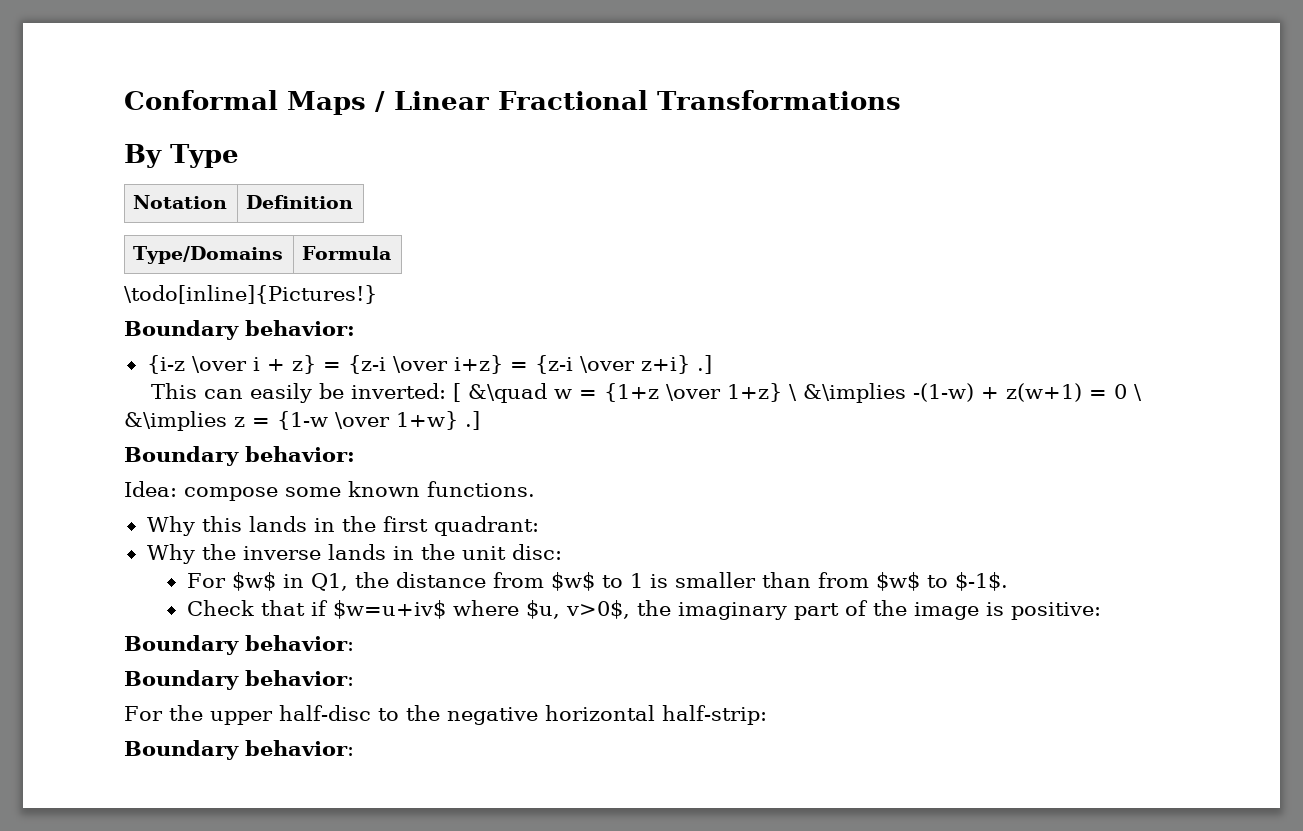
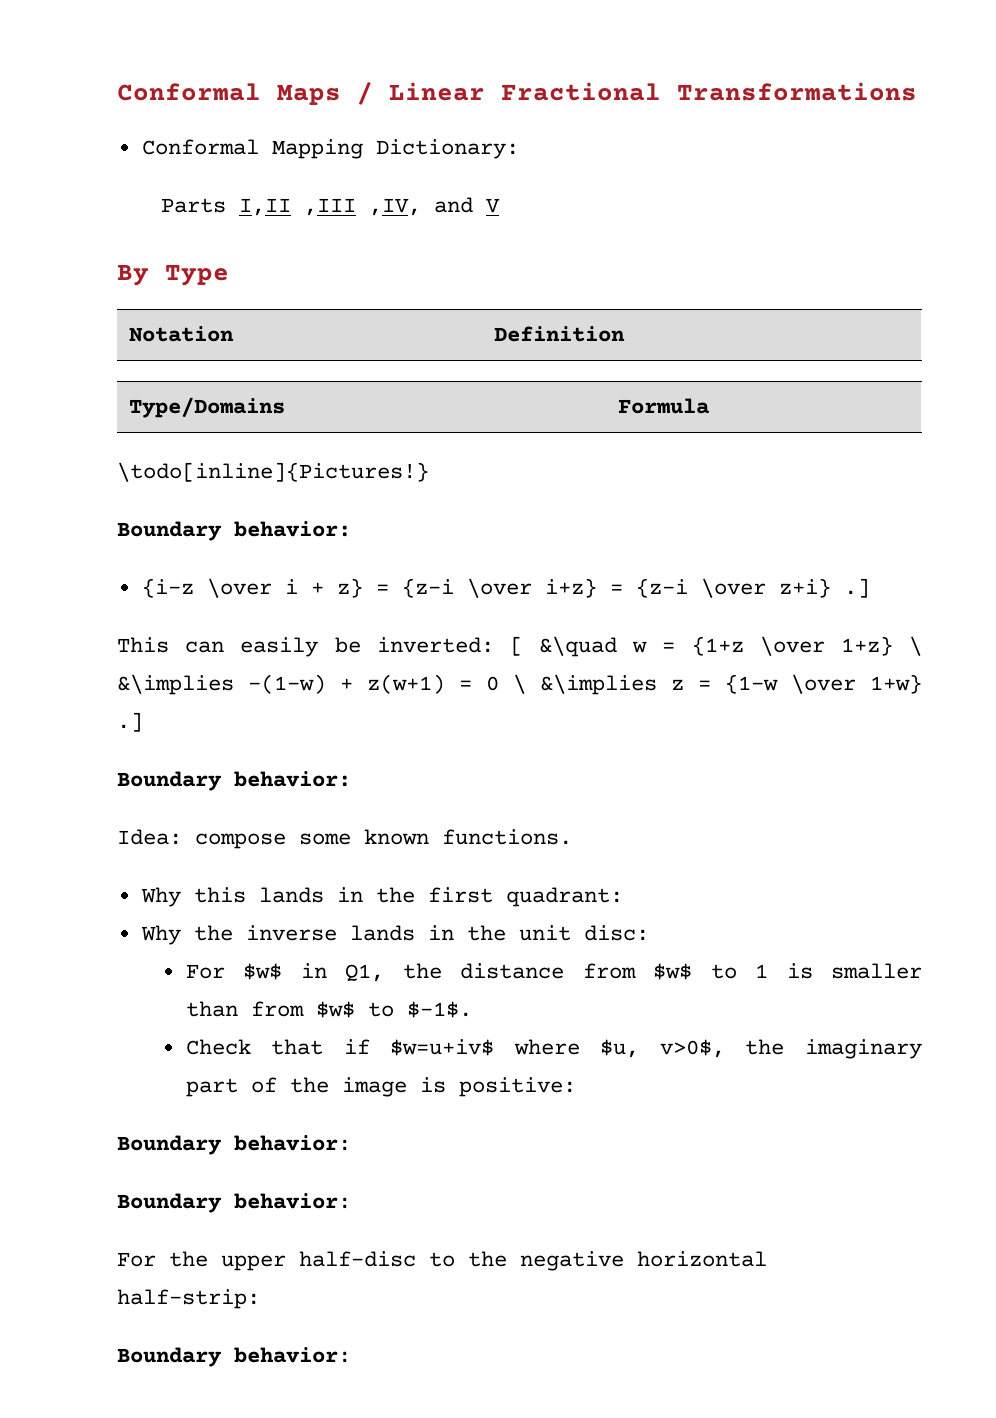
(901, 100) none -> [141,139,519,159] [160,197,500,216] // Conformal Mapping Dictionary: // Parts I,II ,III ,IV, and V

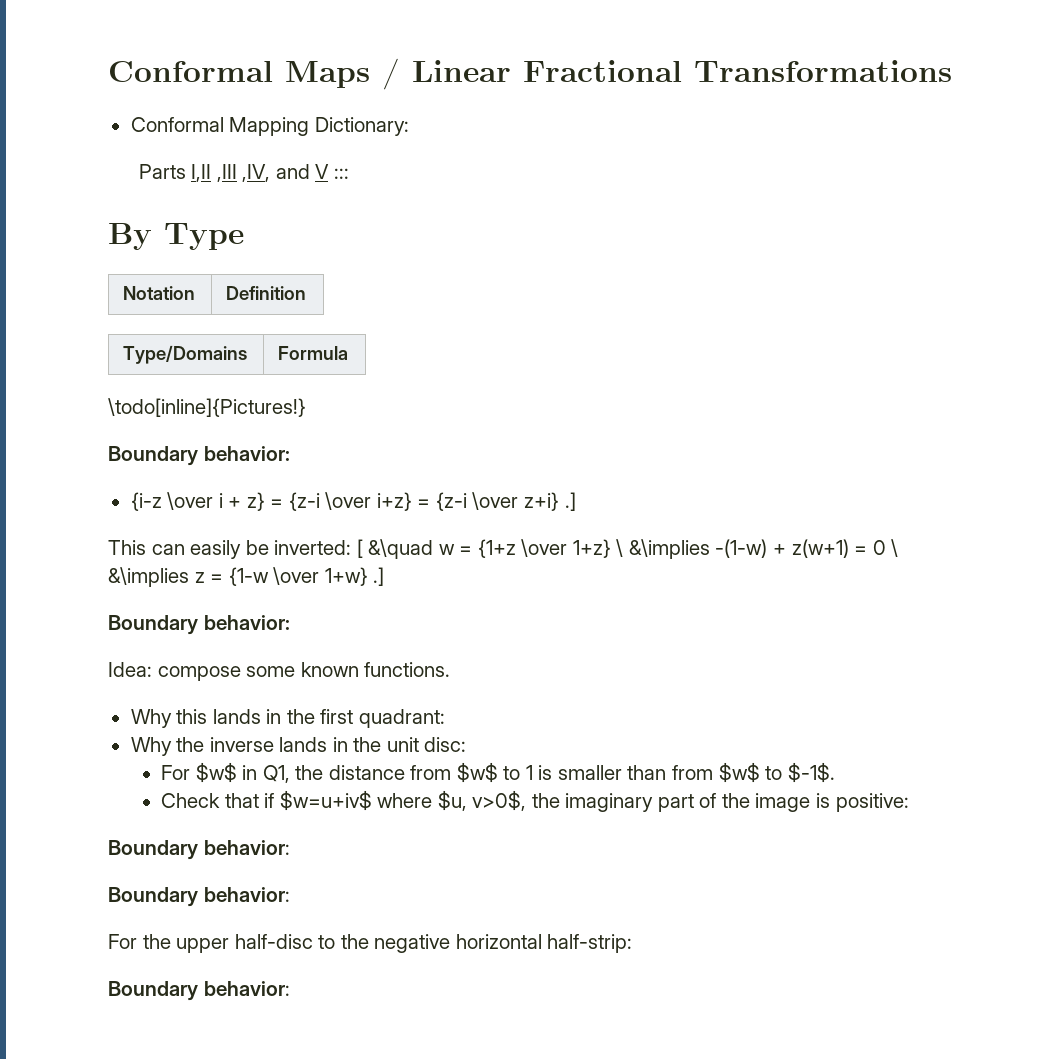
(500, 205) none -> [333,168,349,179] :::

